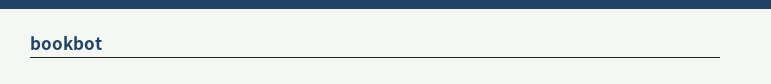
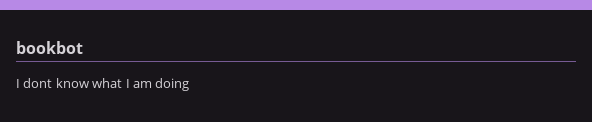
(102, 42) none -> [16,78,190,91] // I dont know what I am doing

